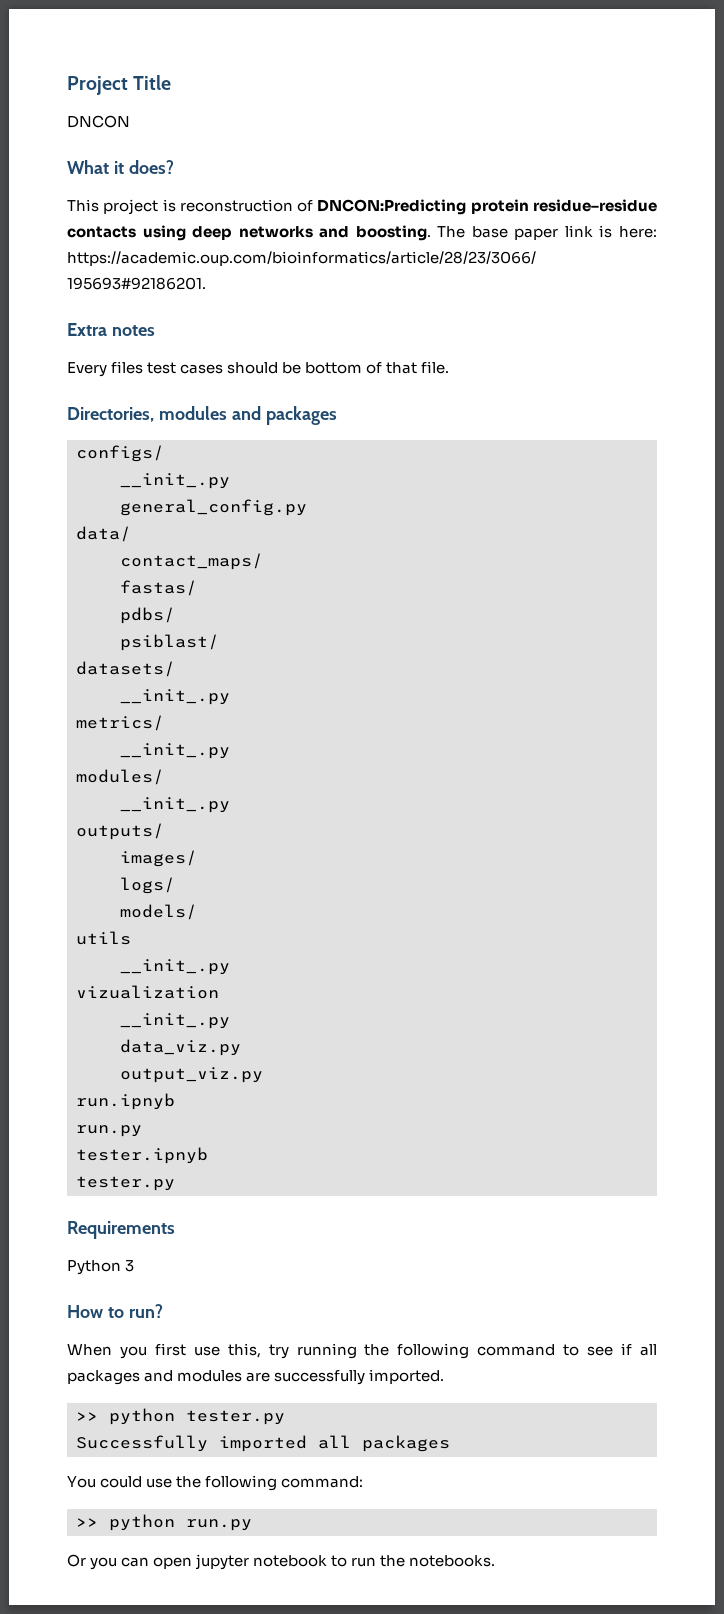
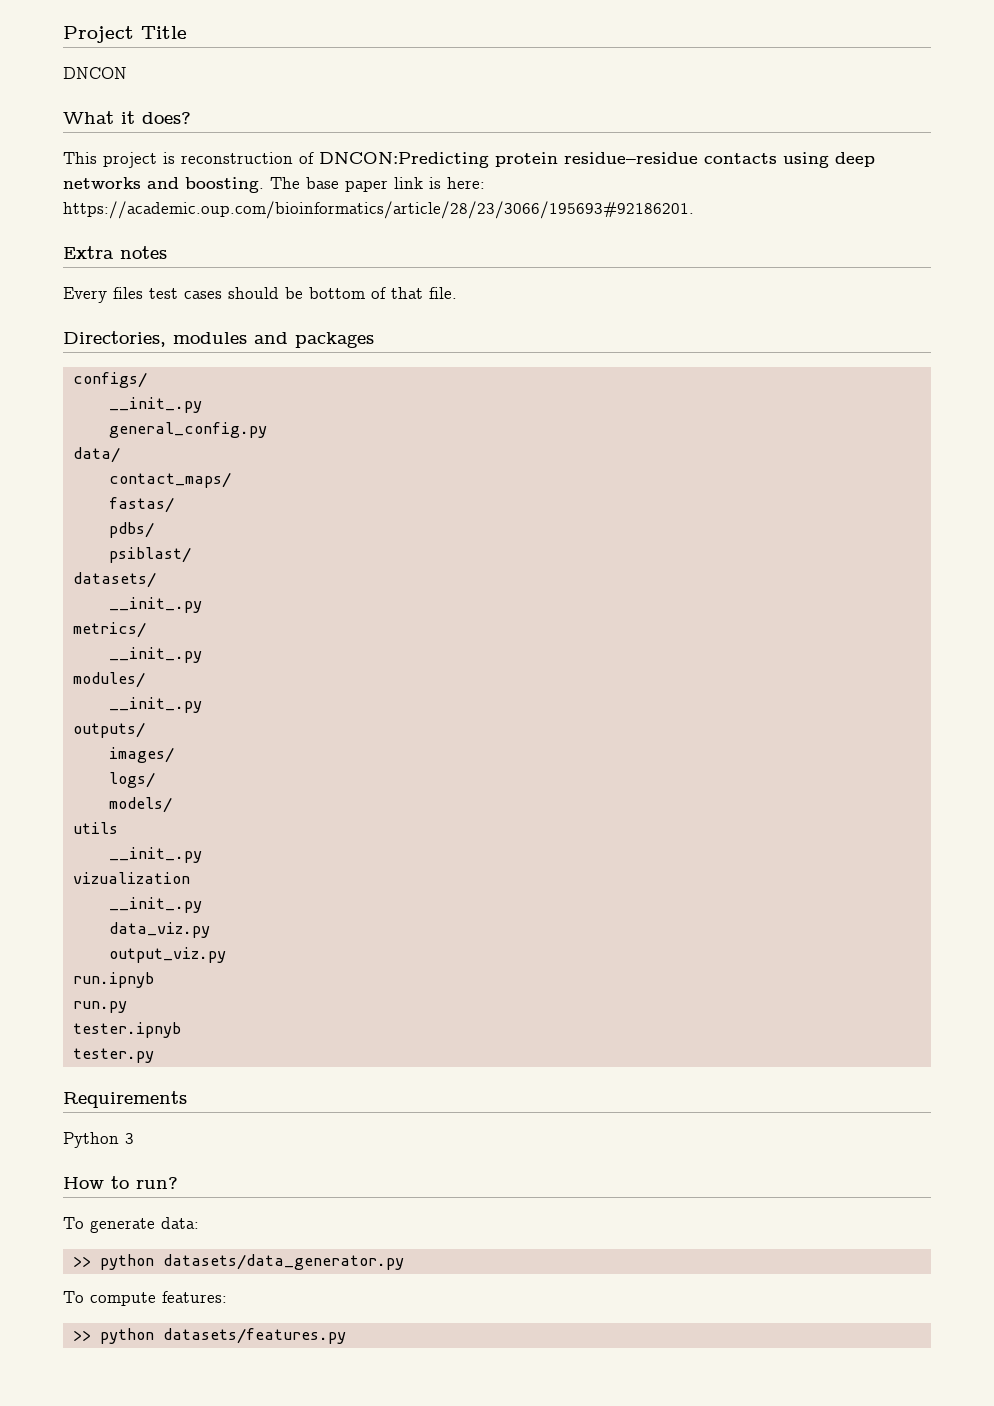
[67,1343,657,1359] [67,1369,445,1385] [76,1408,285,1425] [76,1435,450,1452] [67,1475,364,1491] [76,1514,252,1531] [67,1554,496,1570] When you first use this, try running the following command to see if all packages and modules are successfully imported. // >> python tester.py // Successfully imported all packages // You could use the following command: // >> python run.py // Or you can open jupyter notebook to run the notebooks. -> [63,1217,199,1233] [72,1254,404,1270] [63,1291,227,1306] [72,1328,346,1344] To generate data: // >> python datasets/data_generator.py // To compute features: // >> python datasets/features.py

